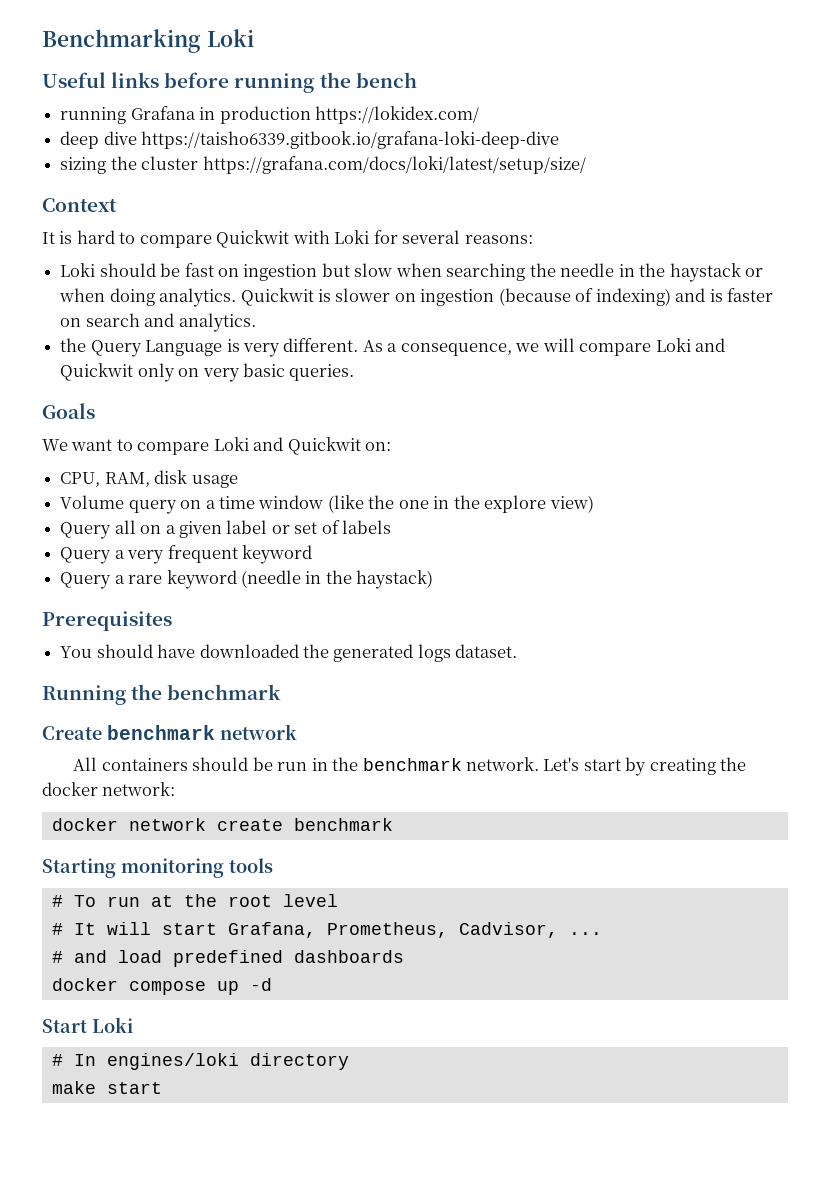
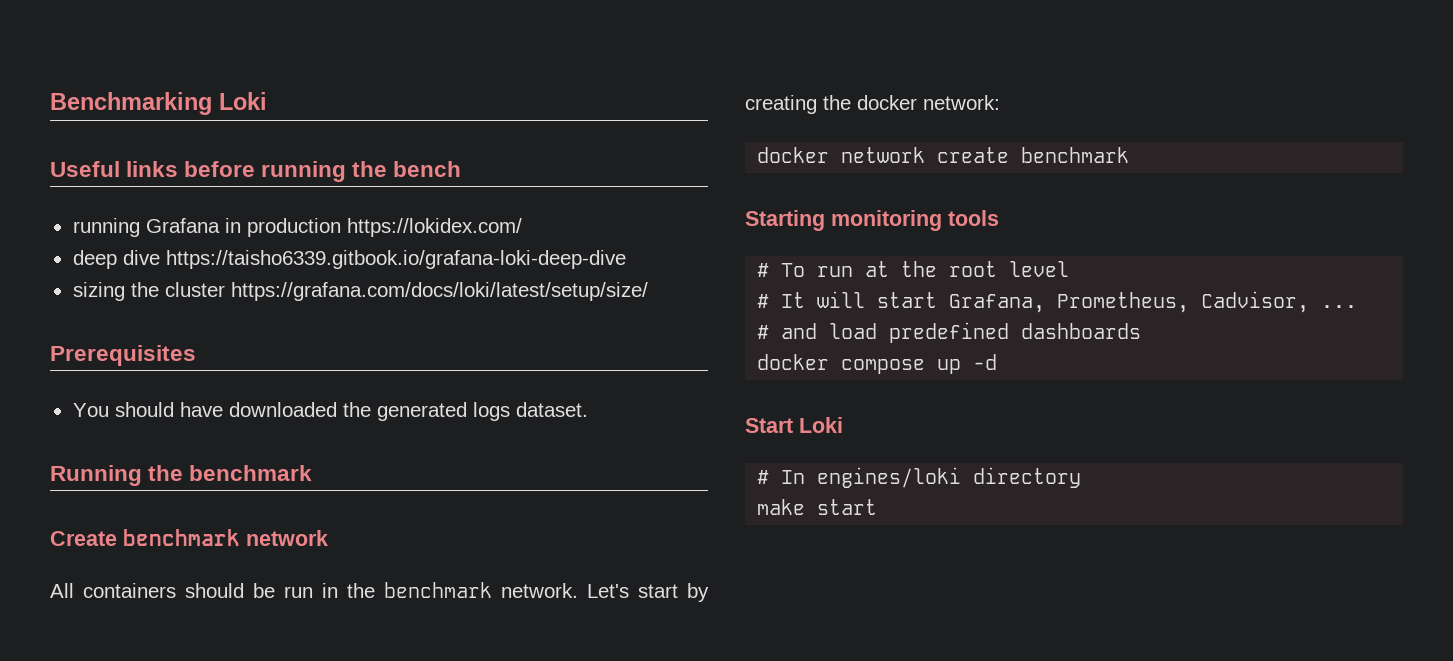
[42,198,117,212] [42,230,533,248] [60,263,763,282] [59,288,774,307] [60,313,256,332] [60,338,726,357] [60,363,355,382] [42,403,95,419] [42,437,392,455] [60,470,238,488] [60,495,594,514] [60,520,392,539] [60,545,312,564] [60,570,434,589] // Context // It is hard to compare Quickwit with Loki for several reasons: // Loki should be fast on ingestion but slow when searching the needle in the haystack or when doing analytics. Quickwit is slower on ingestion (because of indexing) and is faster on search and analytics. // the Query Language is very different. As a consequence, we will compare Loki and Quickwit only on very basic queries. // Goals // We want to compare Loki and Quickwit on: // CPU, RAM, disk usage // Volume query on a time window (like the one in the explore view) // Query all on a given label or set of labels // Query a very frequent keyword // Query a rare keyword (needle in the haystack) -> (648, 291) none

